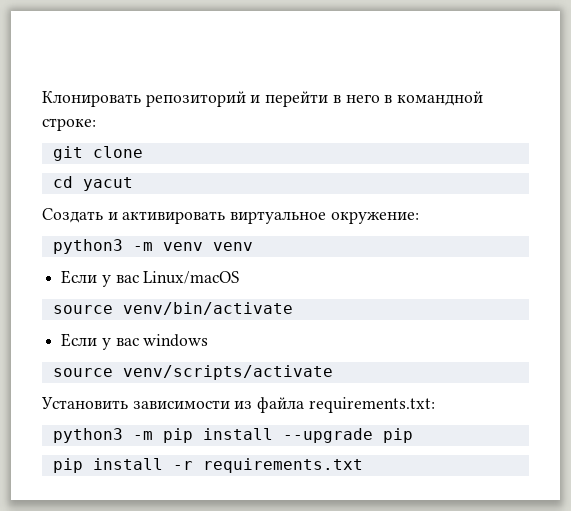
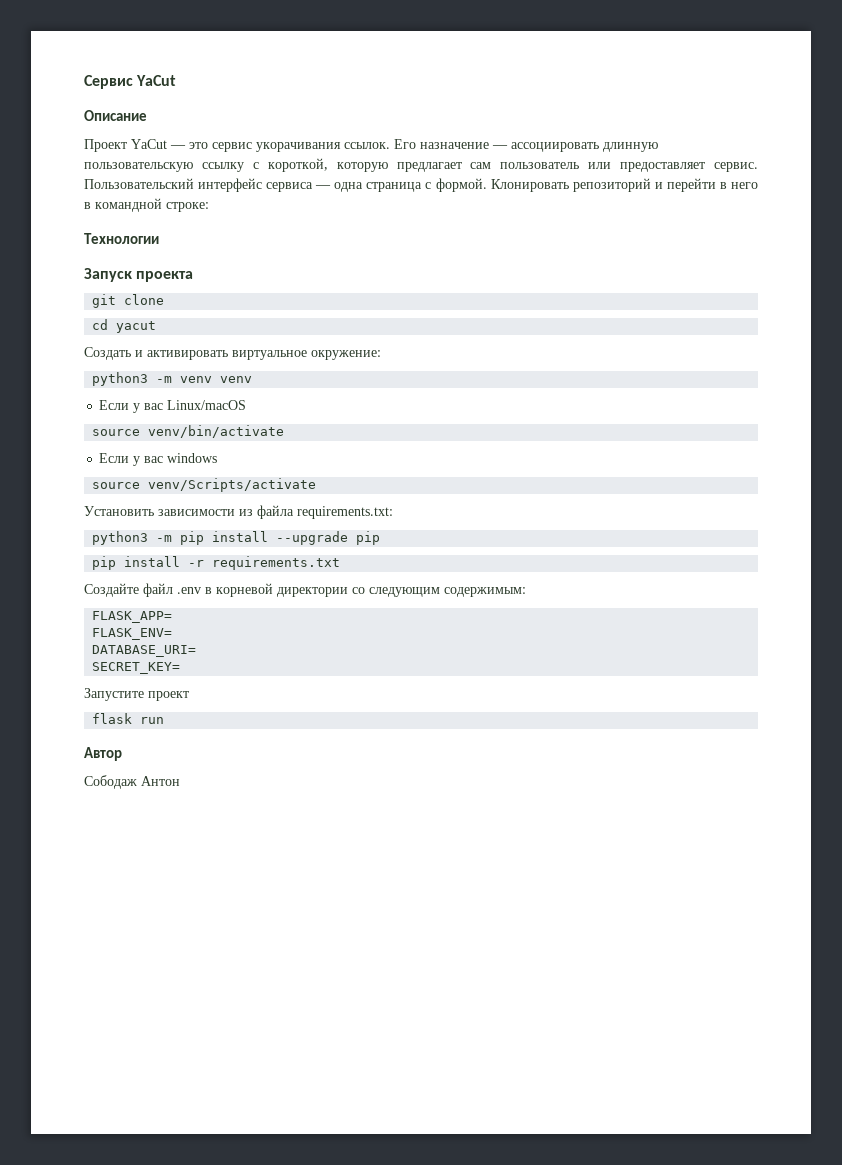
(42, 99) none -> [84,75,177,89] [84,110,147,121] [84,139,658,152] [84,158,758,172] [84,178,487,192] Cервис YaCut // Описание // Проект YaCut — это сервис укорачивания ссылок. Его назначение — ассоциировать длинную пользовательскую ссылку с короткой, которую предлагает сам пользователь или предоставляет сервис. Пользовательский интерфейс сервиса — одна страница с формой.
(96, 124) none -> [84,233,159,244] [84,268,194,282] // Технологии // Запуск проекта
[122,365,333,380] venv/scripts/activate -> [148,478,317,492] venv/Scripts/activate
(363, 465) none -> [84,583,526,597] [92,611,173,623] [92,628,173,640] [92,645,197,657] [92,662,181,674] [84,688,189,701] [92,713,165,724] [84,747,122,761] [84,775,180,789] // Создайте файл .env в корневой директории со следующим содержимым: // FLASK_APP= // FLASK_ENV= // DATABASE_URI= // SECRET_KEY= // Запустите проект // flask run // Автор // Сободаж Антон

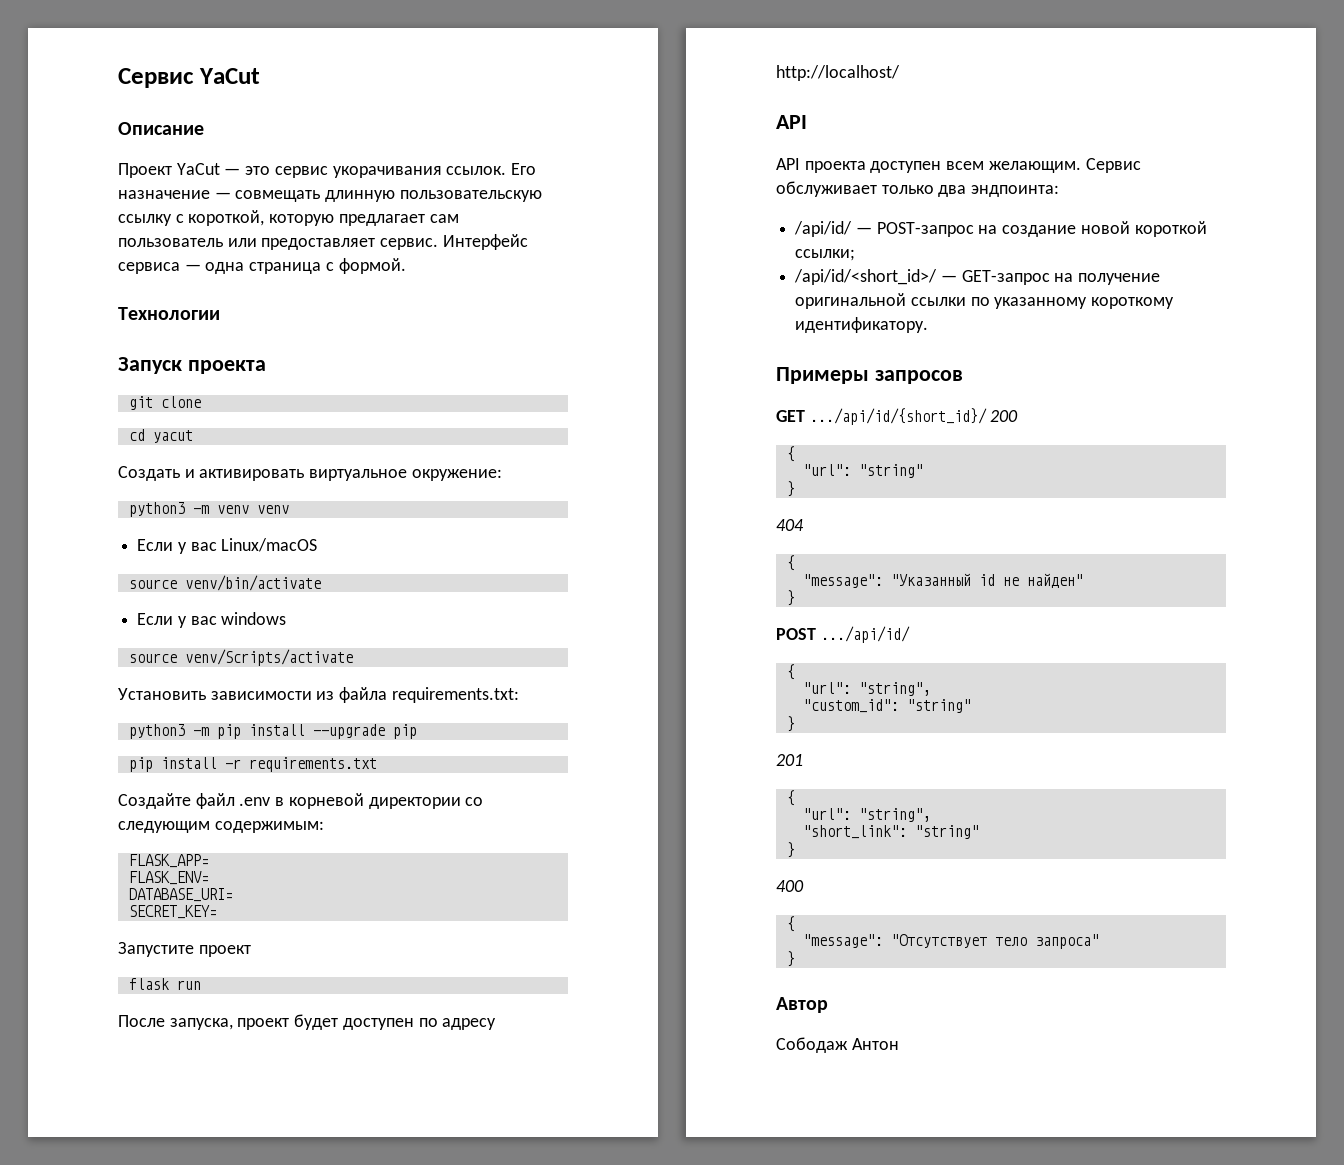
[511,142,599,152] ассоциировать -> [235,190,321,202] совмещать
[84,178,263,192] Пользовательский интерфейс -> [442,234,528,250] Интерфейс
[490,178,759,192] [84,198,209,212] Клонировать репозиторий и перейти в него в командной строке: -> (406, 266) none
(165, 720) none -> [118,1014,497,1030] [776,65,900,81] [776,115,807,129] [776,158,1141,173] [776,181,1060,197] [794,221,1207,237] [795,249,856,261] [794,269,1161,285] [795,293,1175,309] [795,317,929,333] [776,367,963,384] [776,408,1019,425] [786,446,795,462] [802,464,923,478] [786,481,795,497] [776,519,804,531] [786,555,795,571] [802,573,1083,588] [786,590,795,606] [776,626,910,643] [786,664,795,680] [802,682,931,696] [802,699,971,713] [786,716,795,732] [776,754,803,766] [786,790,795,806] [802,808,931,822] [802,825,979,839] [786,842,795,858] [776,880,804,892] [786,916,795,932] [802,934,1099,949] [786,951,795,967] // После запуска, проект будет доступен по адресу http://localhost/ // API // API проекта доступен всем желающим. Сервис обслуживает только два эндпоинта: // /api/id/ — POST-запрос на создание новой короткой ссылки; // /api/id/<short_id>/ — GET-запрос на получение оригинальной ссылки по указанному короткому идентификатору. // Примеры запросов // GET .../api/id/{short_id}/ 200 // { // "url": "string" // } // 404 // { // "message": "Указанный id не найден" // } // POST .../api/id/ // { // "url": "string", // "custom_id": "string" // } // 201 // { // "url": "string", // "short_link": "string" // } // 400 // { // "message": "Отсутствует тело запроса" // }

